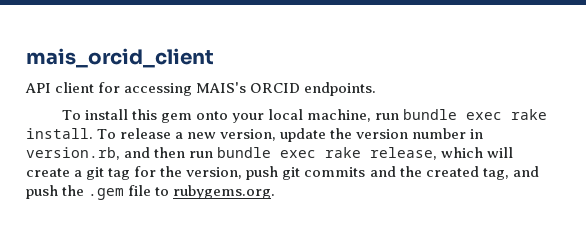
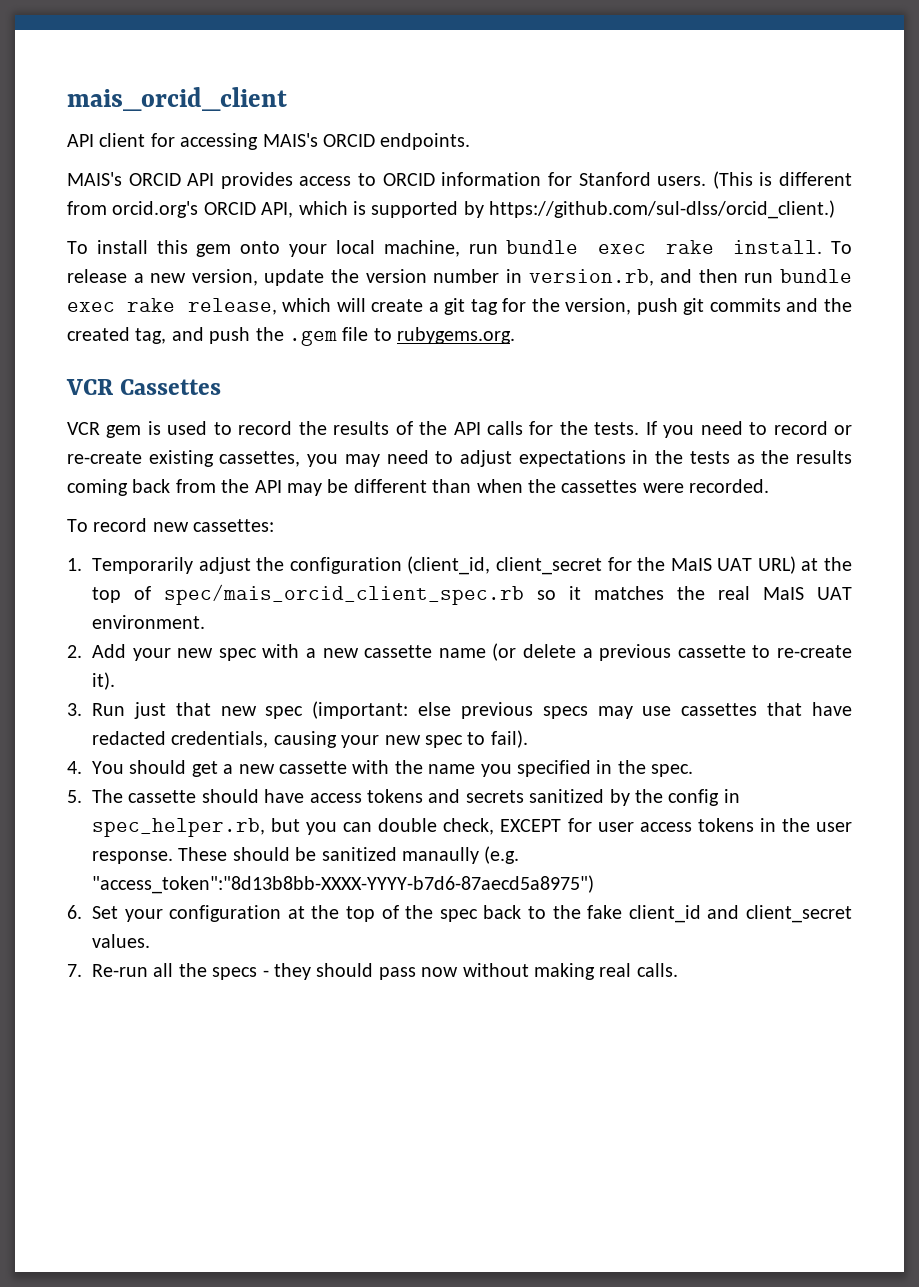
(377, 89) none -> [67,171,852,189] [67,200,836,219] // MAIS's ORCID API provides access to ORCID information for Stanford users. (This is different from orcid.org's ORCID API, which is supported by https://github.com/sul-dlss/orcid_client.)
(276, 192) none -> [66,379,222,395] [67,421,853,438] [67,450,852,467] [67,479,770,496] [67,518,275,532] [67,556,853,575] [92,584,852,605] [92,615,205,629] [67,643,853,661] [92,672,115,690] [67,701,852,719] [92,730,528,748] [67,760,694,777] [67,789,740,806] [92,818,853,837] [92,846,520,864] [92,875,594,894] [67,905,853,923] [92,934,150,948] [67,963,678,980] // VCR Cassettes // VCR gem is used to record the results of the API calls for the tests. If you need to record or re-create existing cassettes, you may need to adjust expectations in the tests as the results coming back from the API may be different than when the cassettes were recorded. // To record new cassettes: // 1. Temporarily adjust the configuration (client_id, client_secret for the MaIS UAT URL) at the top of spec/mais_orcid_client_spec.rb so it matches the real MaIS UAT environment. // 2. Add your new spec with a new cassette name (or delete a previous cassette to re-create it). // 3. Run just that new spec (important: else previous specs may use cassettes that have redacted credentials, causing your new spec to fail). // 4. You should get a new cassette with the name you specified in the spec. // 5. The cassette should have access tokens and secrets sanitized by the config in spec_helper.rb, but you can double check, EXCEPT for user access tokens in the user response. These should be sanitized manaully (e.g. "access_token":"8d13b8bb-XXXX-YYYY-b7d6-87aecd5a8975") // 6. Set your configuration at the top of the spec back to the fake client_id and client_secret values. // 7. Re-run all the specs - they should pass now without making real calls.

